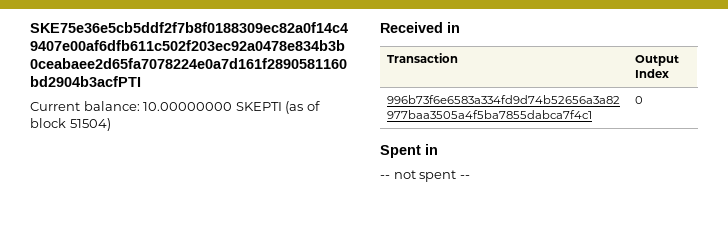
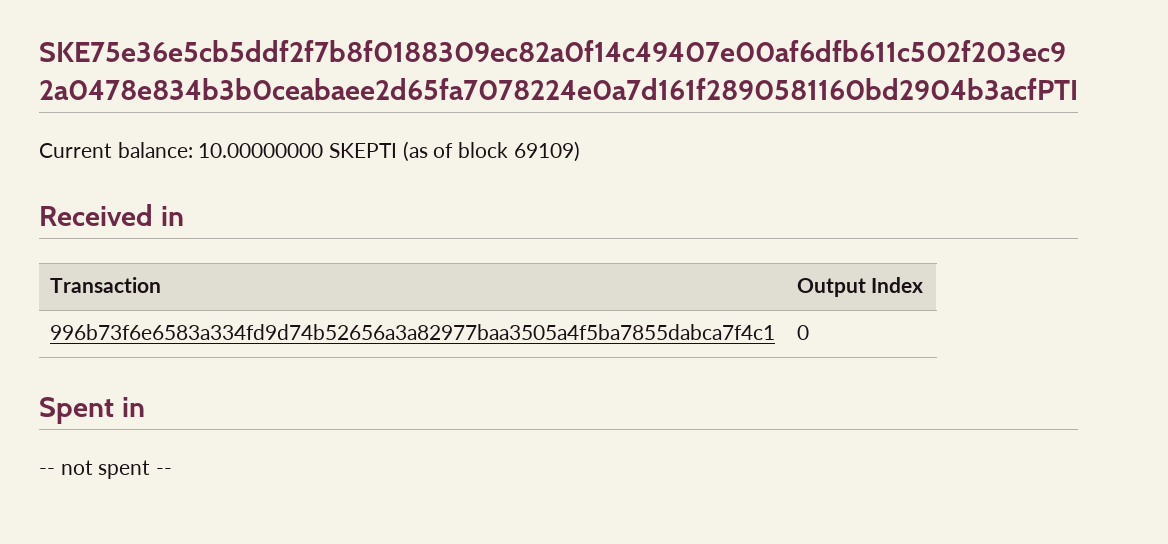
[69,118,111,131] 51504) -> [513,141,580,162] 69109)

